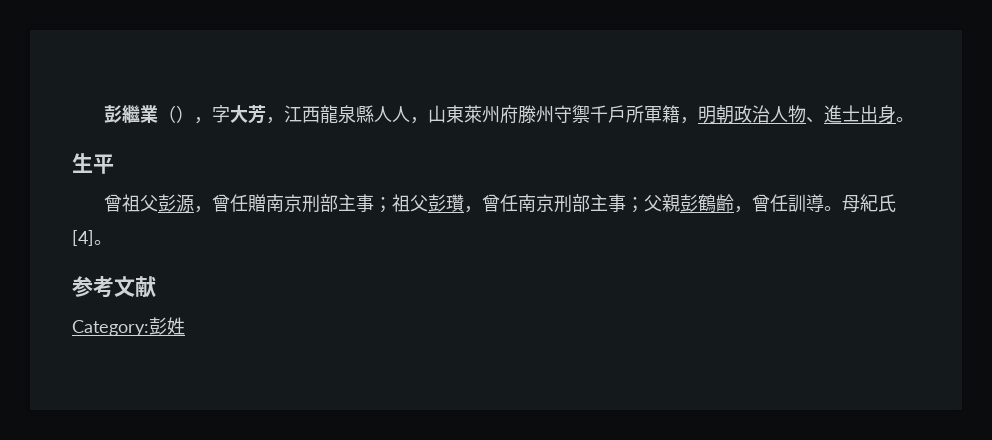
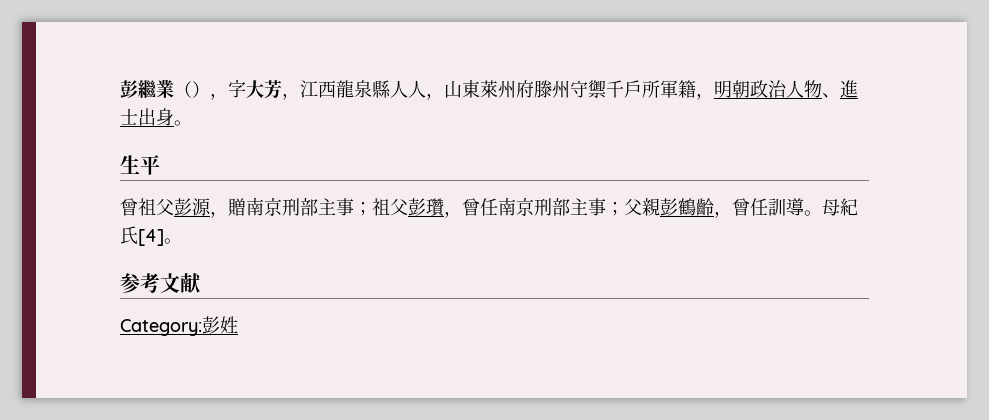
[212,194,249,212] 曾任 -> (228, 214) none

